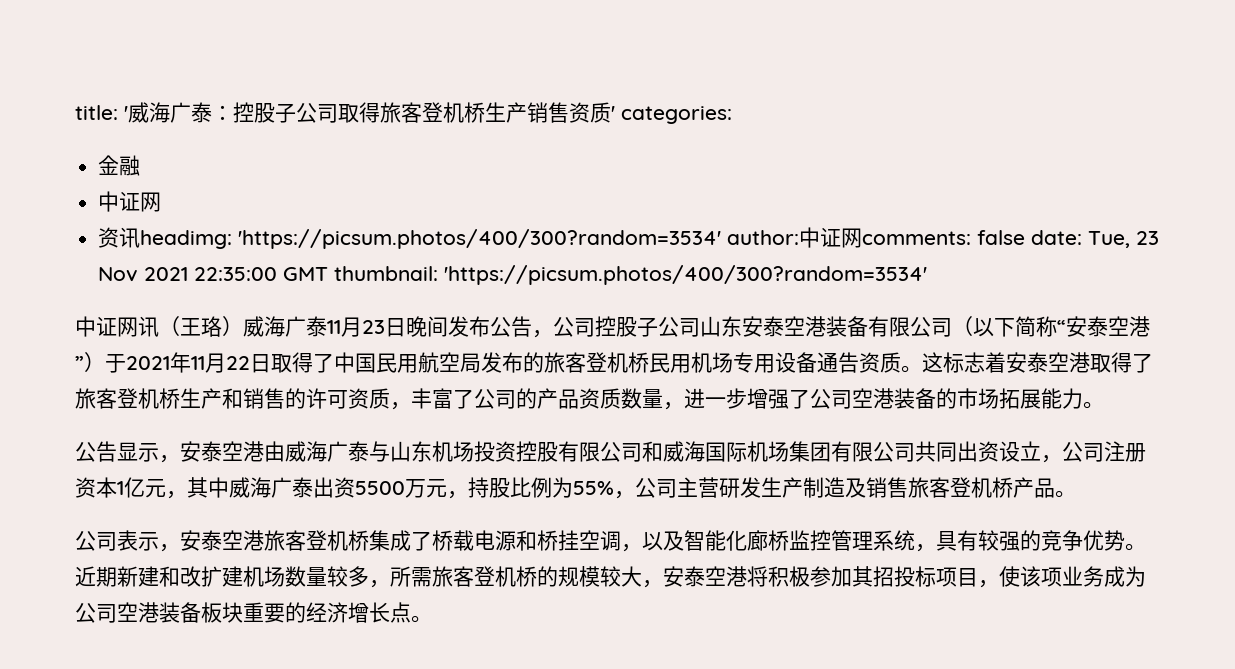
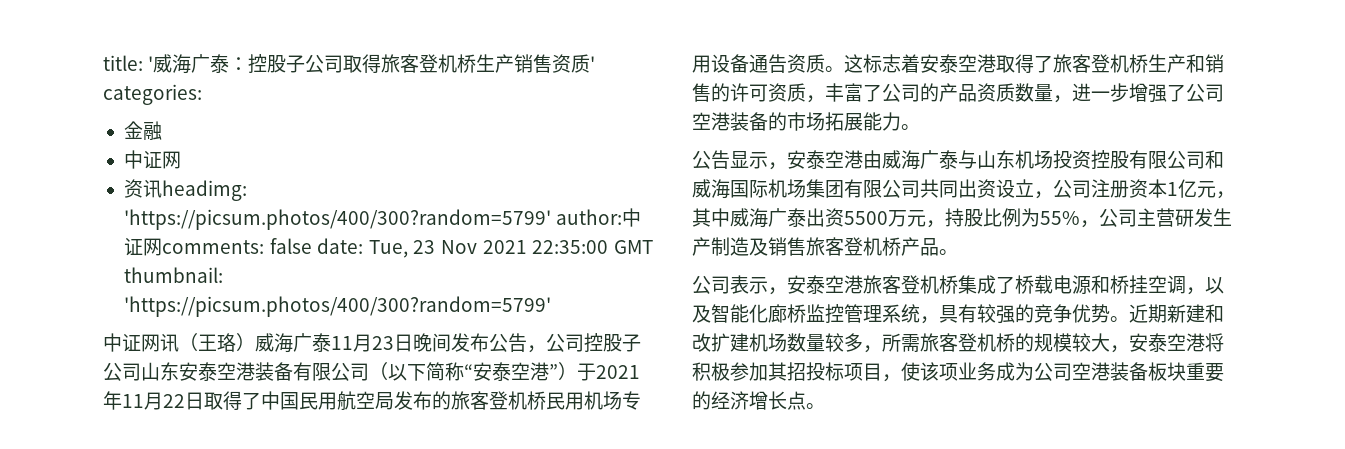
[238,229,722,249] 'https://picsum.photos/400/300?random=3534' -> [123,209,551,230] 'https://picsum.photos/400/300?random=5799'
[444,265,928,285] 'https://picsum.photos/400/300?random=3534' -> [123,296,551,317] 'https://picsum.photos/400/300?random=5799'

